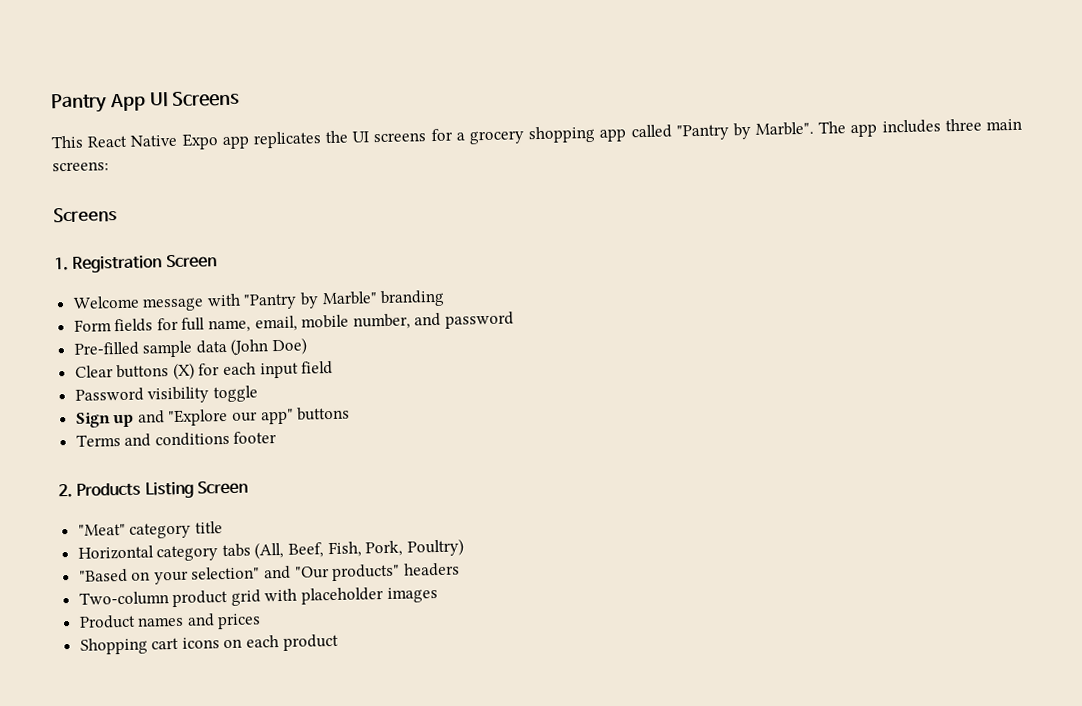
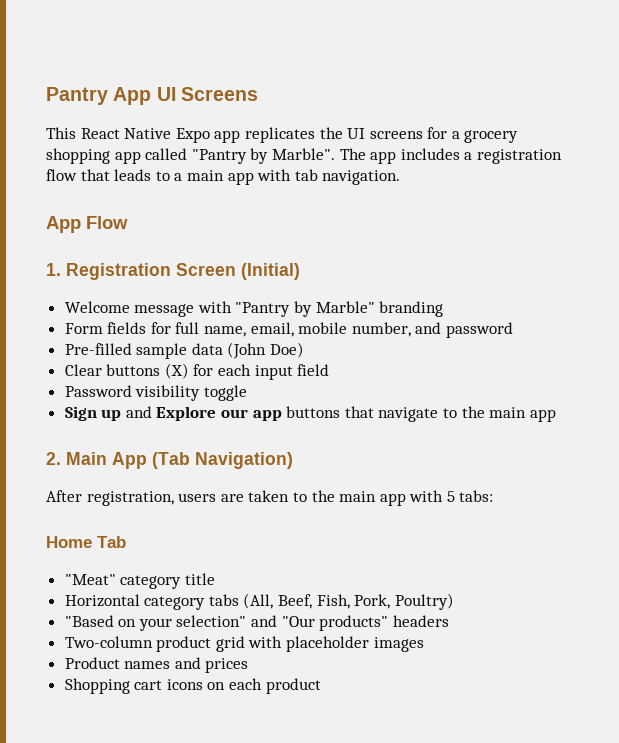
[944,118,1022,132] [52,161,109,172] [53,207,117,223] three main screens: // Screens -> [464,149,562,164] [46,169,401,185] [46,216,128,233] a registration flow that leads to a main app with tab navigation. // App Flow
(217, 261) none -> [241,263,300,280] (Initial)
[168,406,351,427] [75,431,278,447] [58,480,248,499] "Explore our app" buttons // Terms and conditions footer // 2. Products Listing Screen -> [156,406,556,422] [46,452,293,469] [46,490,494,506] [46,536,126,548] Explore our app buttons that navigate to the main app // 2. Main App (Tab Navigation) // After registration, users are taken to the main app with 5 tabs: // Home Tab

